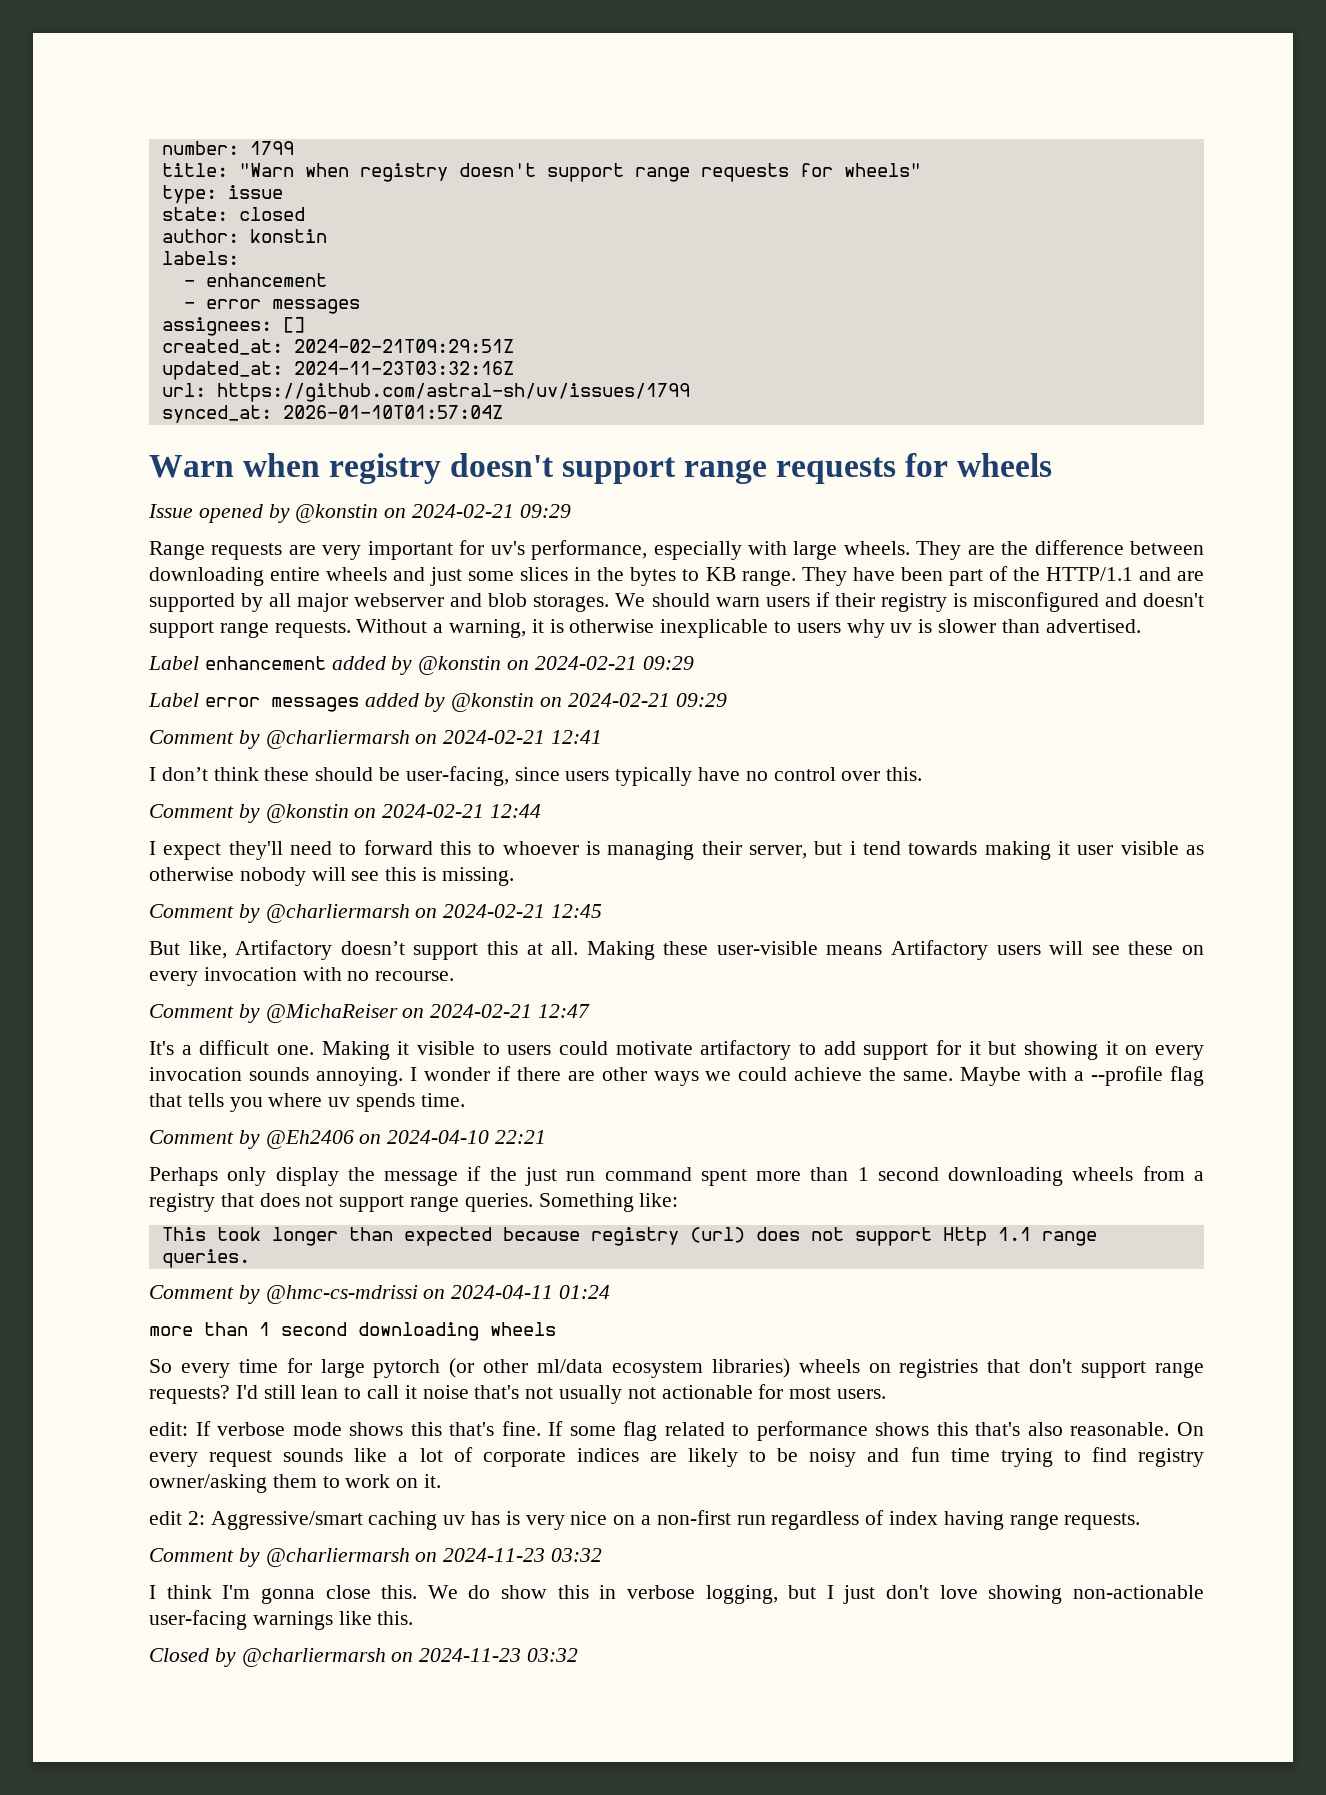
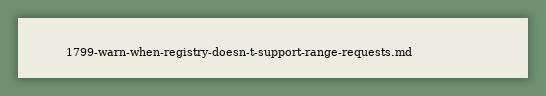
[161,141,294,155] [161,163,921,182] [161,185,283,204] [161,207,305,221] [161,229,327,243] [161,251,239,265] [183,273,327,287] [183,299,360,314] [161,317,305,336] [161,339,514,355] [161,361,514,380] [161,383,690,402] [161,405,503,423] [149,453,1053,484] [148,504,571,523] [149,540,1204,560] [149,566,1204,586] [149,592,1204,612] [149,619,1141,638] [148,656,694,675] [148,693,727,712] [149,730,603,749] [149,766,923,786] [149,804,542,823] [149,840,1205,860] [149,867,514,886] [149,904,603,923] [149,940,1204,960] [149,967,455,986] [149,1004,591,1023] [149,1040,1204,1060] [149,1066,1204,1086] [149,1093,465,1112] [149,1130,547,1149] [149,1166,1205,1186] [149,1193,679,1212] [161,1227,1097,1246] [161,1249,250,1268] [149,1285,611,1304] [149,1322,556,1341] [149,1358,1204,1378] [149,1384,887,1404] [149,1421,1204,1441] [149,1447,1205,1467] [149,1474,442,1493] [149,1510,1141,1530] [149,1548,603,1567] [149,1585,1205,1604] [149,1610,414,1630] [149,1648,579,1667] number: 1799 // title: "Warn when registry doesn't support range requests for wheels" // type: issue // state: closed // author: konstin // labels: // - enhancement // - error messages // assignees: [] // created_at: 2024-02-21T09:29:51Z // updated_at: 2024-11-23T03:32:16Z // url: https://github.com/astral-sh/uv/issues/1799 // synced_at: 2026-01-10T01:57:04Z // Warn when registry doesn't support range requests for wheels // Issue opened by @konstin on 2024-02-21 09:29 // Range requests are very important for uv's performance, especially with large wheels. They are the difference between downloading entire wheels and just some slices in the bytes to KB range. They have been part of the HTTP/1.1 and are supported by all major webserver and blob storages. We should warn users if their registry is misconfigured and doesn't support range requests. Without a warning, it is otherwise inexplicable to users why uv is slower than advertised. // Label enhancement added by @konstin on 2024-02-21 09:29 // Label error messages added by @konstin on 2024-02-21 09:29 // Comment by @charliermarsh on 2024-02-21 12:41 // I don’t think these should be user-facing, since users typically have no control over this. // Comment by @konstin on 2024-02-21 12:44 // I expect they'll need to forward this to whoever is managing their server, but i tend towards making it user visible as otherwise nobody will see this is missing. // Comment by @charliermarsh on 2024-02-21 12:45 // But like, Artifactory doesn’t support this at all. Making these user-visible means Artifactory users will see these on every invocation with no recourse. // Comment by @MichaReiser on 2024-02-21 12:47 // It's a difficult one. Making it visible to users could motivate artifactory to add support for it but showing it on every invocation sounds annoying. I wonder if there are other ways we could achieve the same. Maybe with a --profile flag that tells you where uv spends time. // Comment by @Eh2406 on 2024-04-10 22:21 // Perhaps only display the message if the just run command spent more than 1 second downloading wheels from a registry that does not support range queries. Something like: // This took longer than expected because registry (url) does not support Http 1.1 range queries. // Comment by @hmc-cs-mdrissi on 2024-04-11 01:24 // more than 1 second downloading wheels // So every time for large pytorch (or other ml/data ecosystem libraries) wheels on registries that don't support range requests? I'd still lean to call it noise that's not usually not actionable for most users. // edit: If verbose mode shows this that's fine. If some flag related to performance shows this that's also reasonable. On every request sounds like a lot of corporate indices are likely to be noisy and fun time trying to find registry owner/asking them to work on it. // edit 2: Aggressive/smart caching uv has is very nice on a non-first run regardless of index having range requests. // Comment by @charliermarsh on 2024-11-23 03:32 // I think I'm gonna close this. We do show this in verbose logging, but I just don't love showing non-actionable user-facing warnings like this. // Closed by @charliermarsh on 2024-11-23 03:32 -> [66,47,412,58] 1799-warn-when-registry-doesn-t-support-range-requests.md

